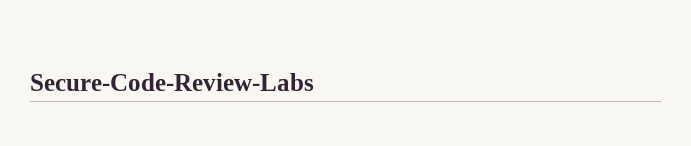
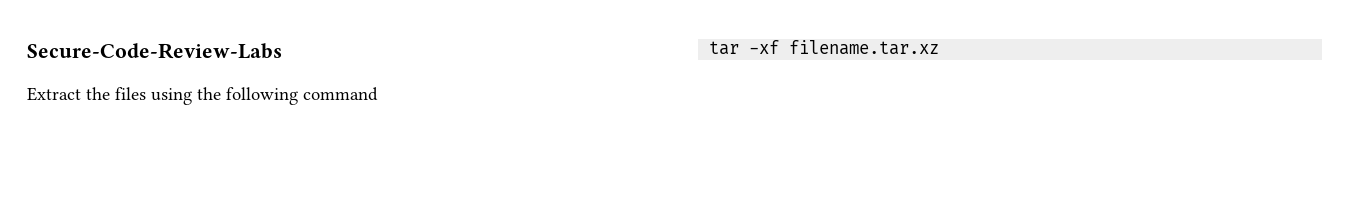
(314, 82) none -> [27,87,378,105] [709,40,940,55] // Extract the files using the following command // tar -xf filename.tar.xz

